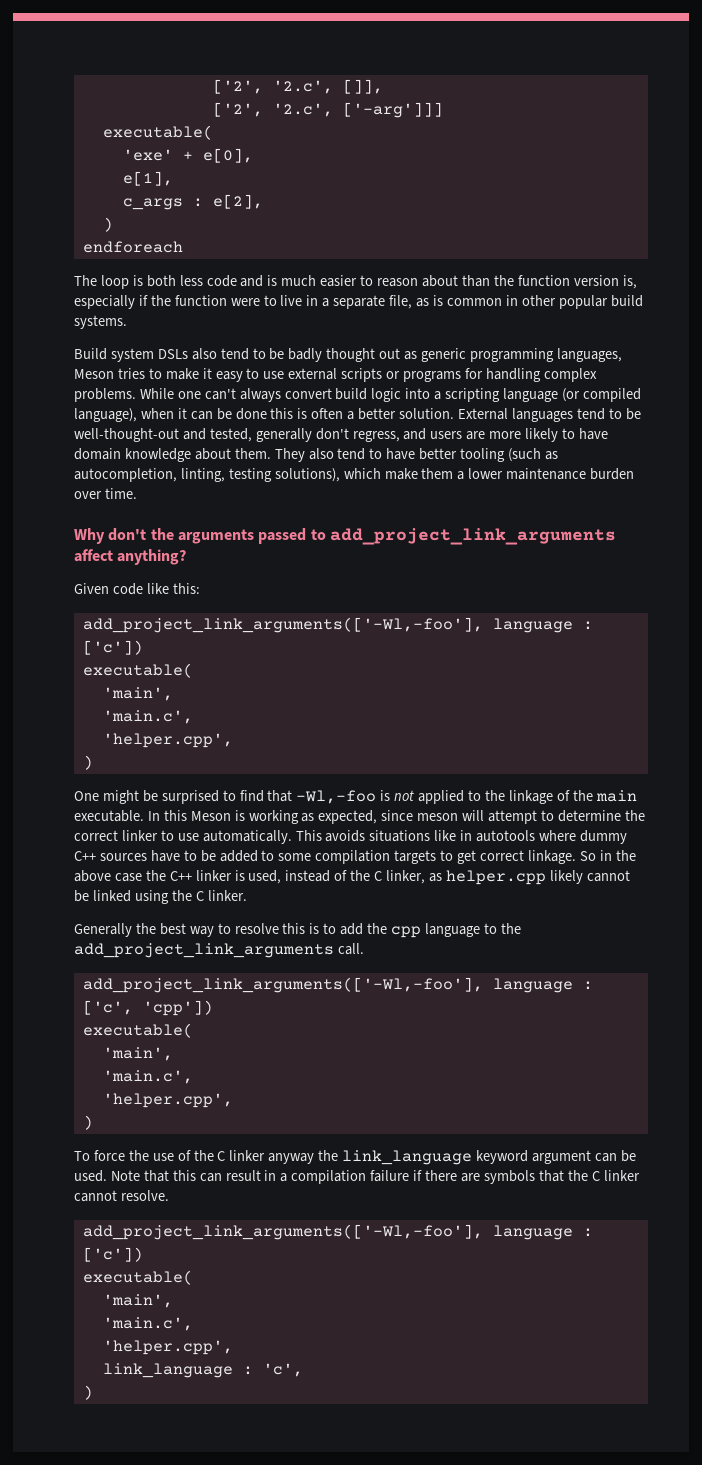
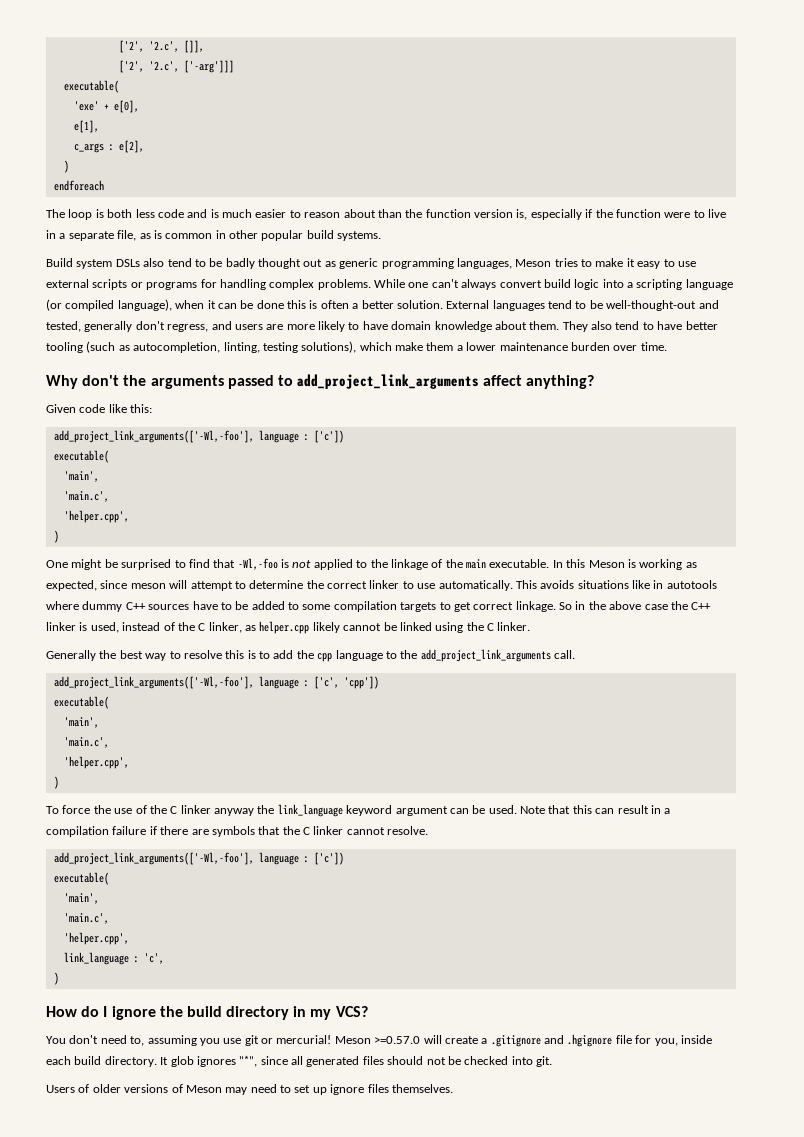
(93, 1392) none -> [46,1006,368,1020] [46,1034,712,1047] [46,1055,552,1067] [46,1084,453,1095] // How do I ignore the build directory in my VCS? // You don't need to, assuming you use git or mercurial! Meson >=0.57.0 will create a .gitignore and .hgignore file for you, inside each build directory. It glob ignores "*", since all generated files should not be checked into git. // Users of older versions of Meson may need to set up ignore files themselves.

